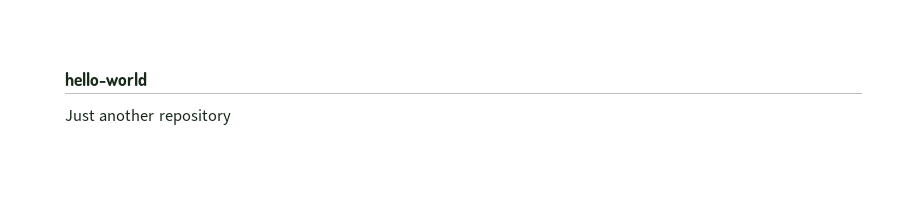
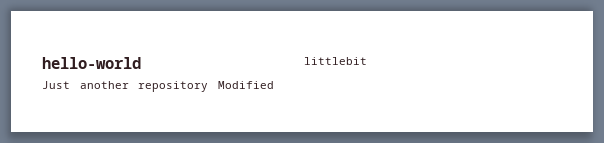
(231, 117) none -> [217,81,274,89] [304,57,367,65] Modified littlebit

